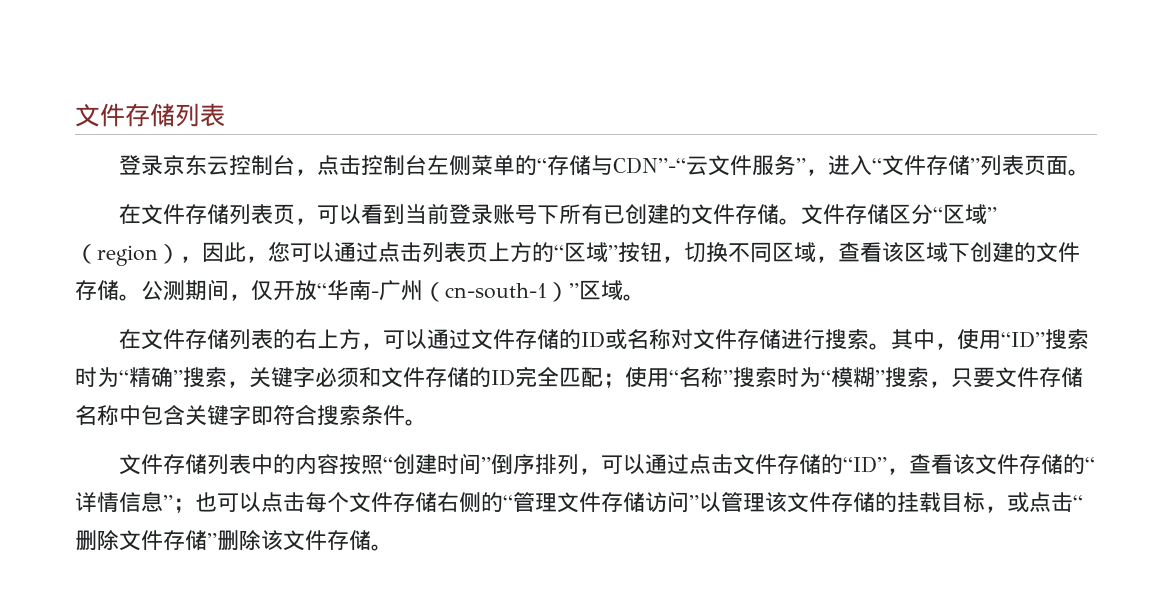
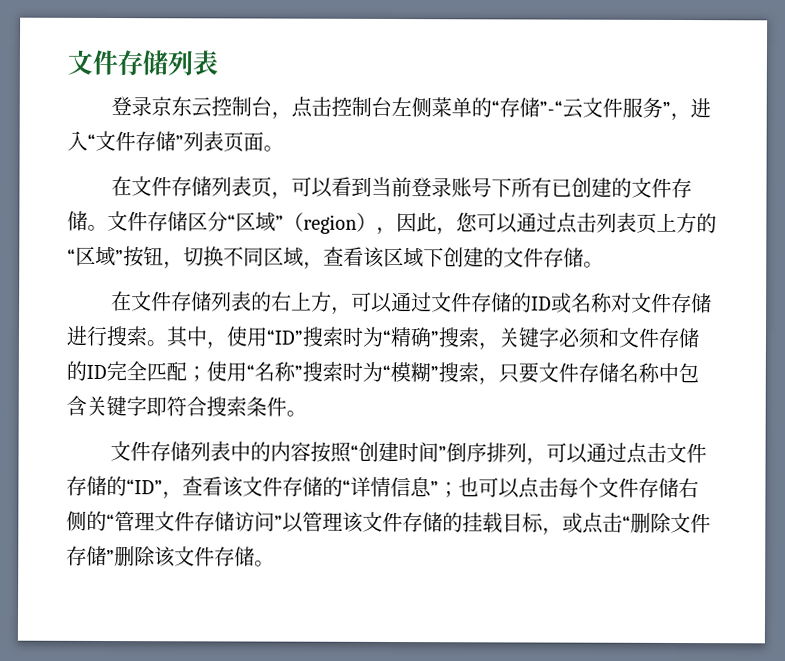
[590,155,686,175] 与CDN”-“ -> [538,100,563,116] ”-“
[141,279,645,302] 公测期间，仅开放“华南-广州（cn-south-1）”区域。 -> (604, 264) none

